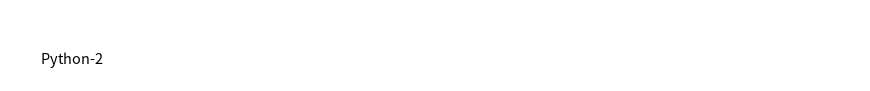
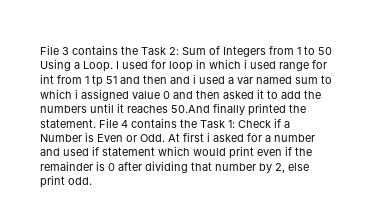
[41,52,103,68] Python-2 -> [40,45,332,57] [40,59,327,72] [40,74,332,87] [40,89,321,101] [40,103,306,116] [40,118,290,128] [40,132,315,142] [40,146,312,159] [40,161,309,173] [40,175,92,188] File 3 contains the Task 2: Sum of Integers from 1 to 50 Using a Loop. I used for loop in which i used range for int from 1 tp 51 and then and i used a var named sum to which i assigned value 0 and then asked it to add the numbers until it reaches 50.And finally printed the statement. File 4 contains the Task 1: Check if a Number is Even or Odd. At first i asked for a number and used if statement which would print even if the remainder is 0 after dividing that number by 2, else print odd.

